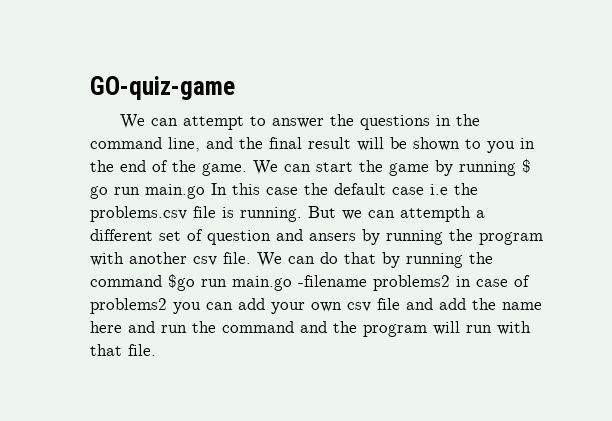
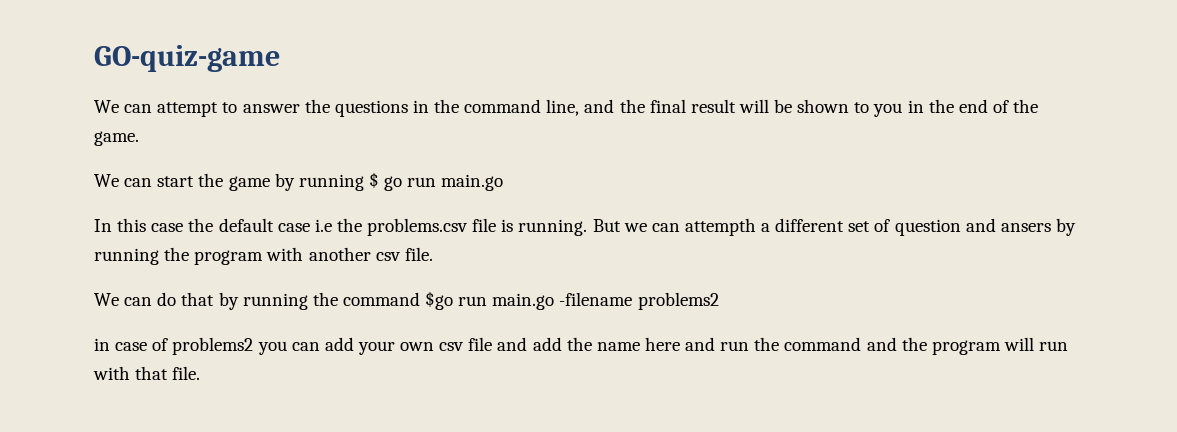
(247, 169) none -> (139, 138) //
(205, 191) none -> (504, 182) //
(251, 258) none -> (433, 254) //
(450, 283) none -> (719, 301) //

